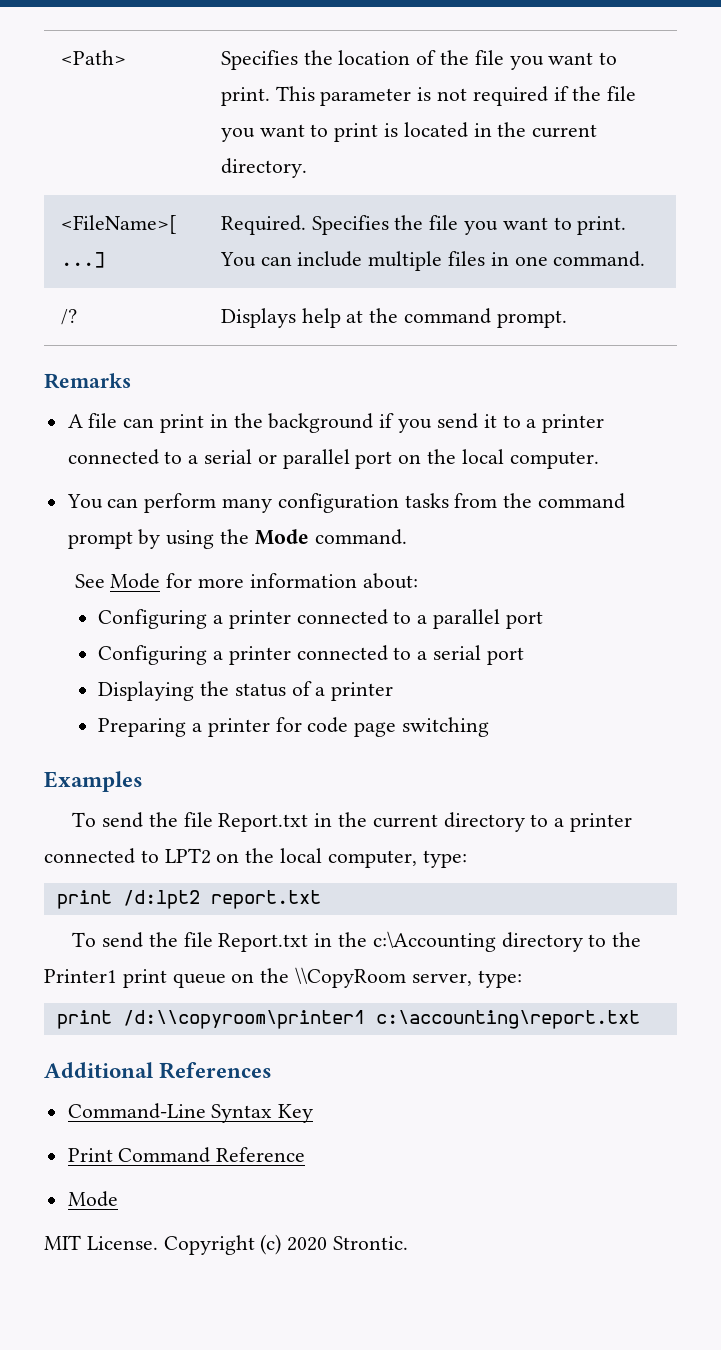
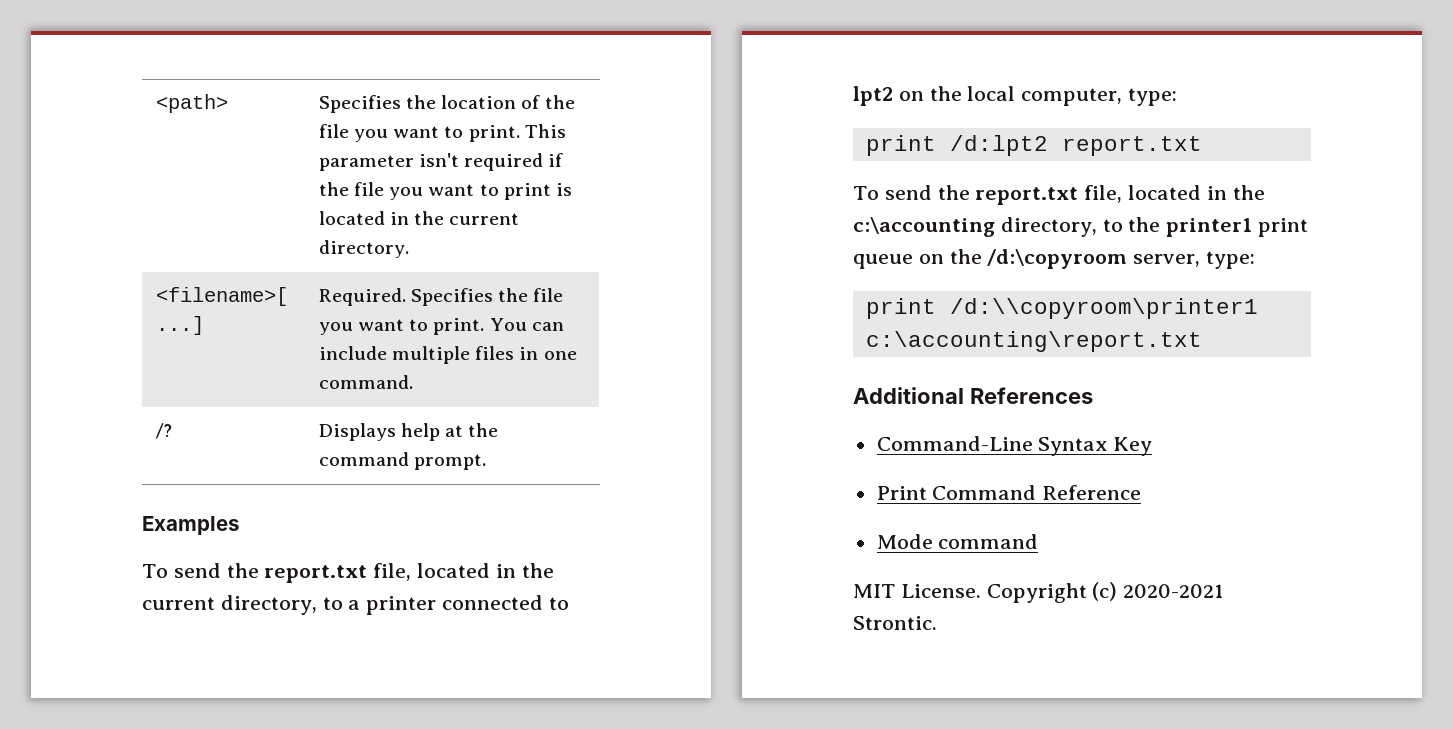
[60,50,126,65] <Path> -> [155,94,228,113] <path>
[417,87,467,101] is not -> [418,153,459,167] isn't
[60,215,177,234] <FileName>[ -> [155,287,288,306] <filename>[
[44,373,131,389] [67,413,605,433] [67,449,599,469] [66,493,626,513] [67,529,407,549] [74,573,418,589] [98,609,543,629] [98,645,524,665] [98,681,394,701] [98,717,489,737] [44,771,143,792] [72,812,633,832] [44,848,211,864] Remarks // A file can print in the background if you send it to a printer connected to a serial or parallel port on the local computer. // You can perform many configuration tasks from the command prompt by using the Mode command. // See Mode for more information about: // Configuring a printer connected to a parallel port // Configuring a printer connected to a serial port // Displaying the status of a printer // Preparing a printer for code page switching // Examples // To send the file Report.txt in the current directory to a printer connected to LPT2 -> [142,516,239,535] [142,563,554,583] [142,595,569,615] [853,86,893,106] Examples // To send the report.txt file, located in the current directory, to a printer connected to lpt2
[183,931,583,952] file Report.txt in the c:\Accounting directory -> [975,185,1265,205] [853,217,1097,237] report.txt file, located in the c:\accounting directory,
[44,969,117,983] Printer1 -> [1166,218,1253,237] printer1
[295,967,407,988] \\CopyRoom -> [987,249,1128,269] /d:\copyroom
(118, 1199) none -> [938,534,1039,549] command
[287,1237,328,1251] 2020 -> [1123,584,1224,598] 2020-2021

